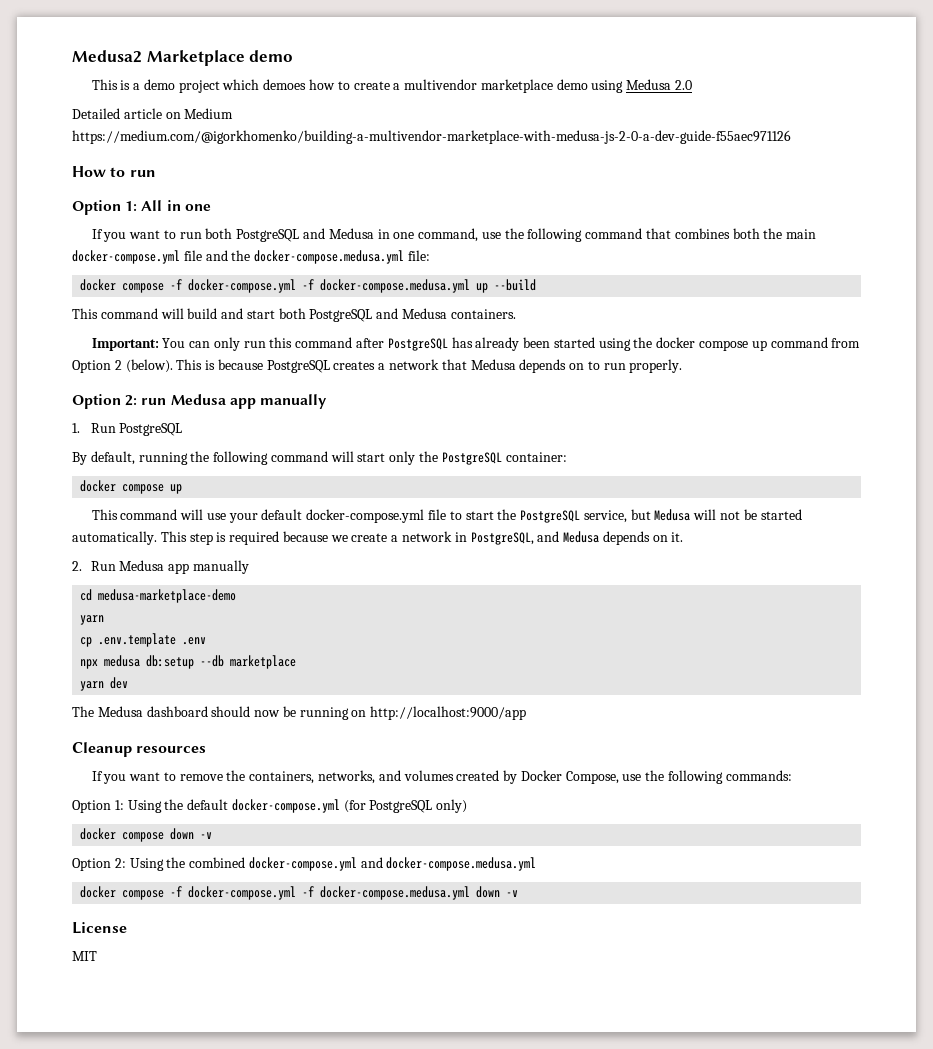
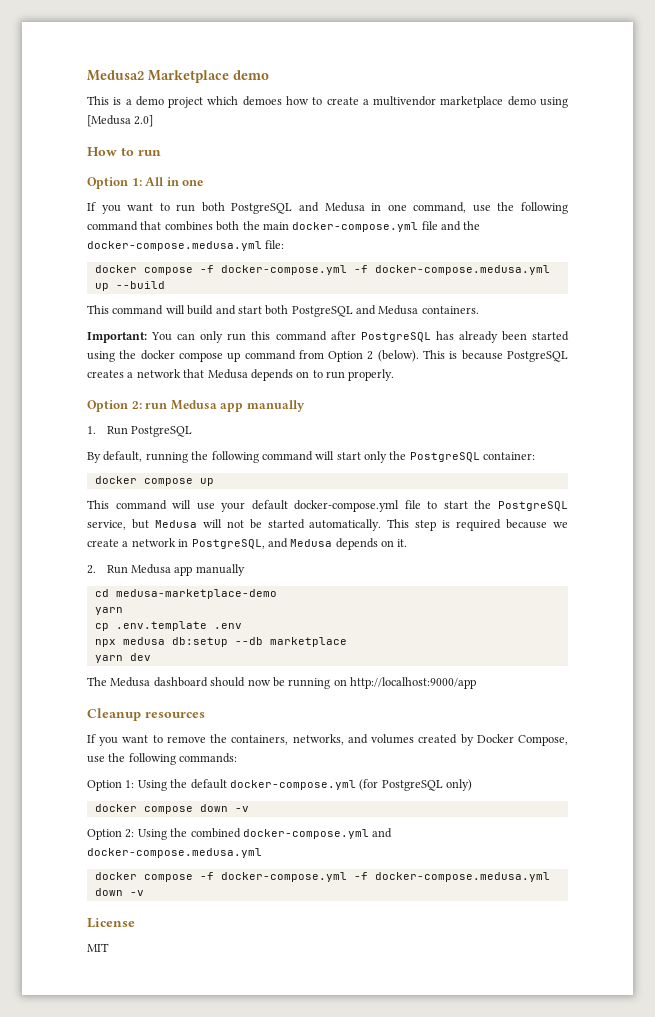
[626,79,693,90] [72,108,234,119] [72,130,791,144] Medusa 2.0 // Detailed article on Medium https://medium.com/@igorkhomenko/building-a-multivendor-marketplace-with-medusa-js-2-0-a-dev-guide-f55aec971126 -> [87,115,154,127] [Medusa 2.0]

